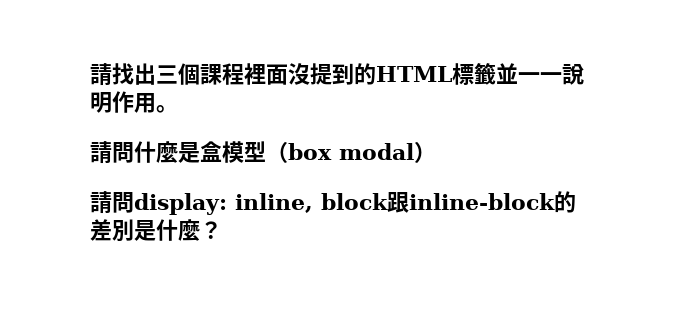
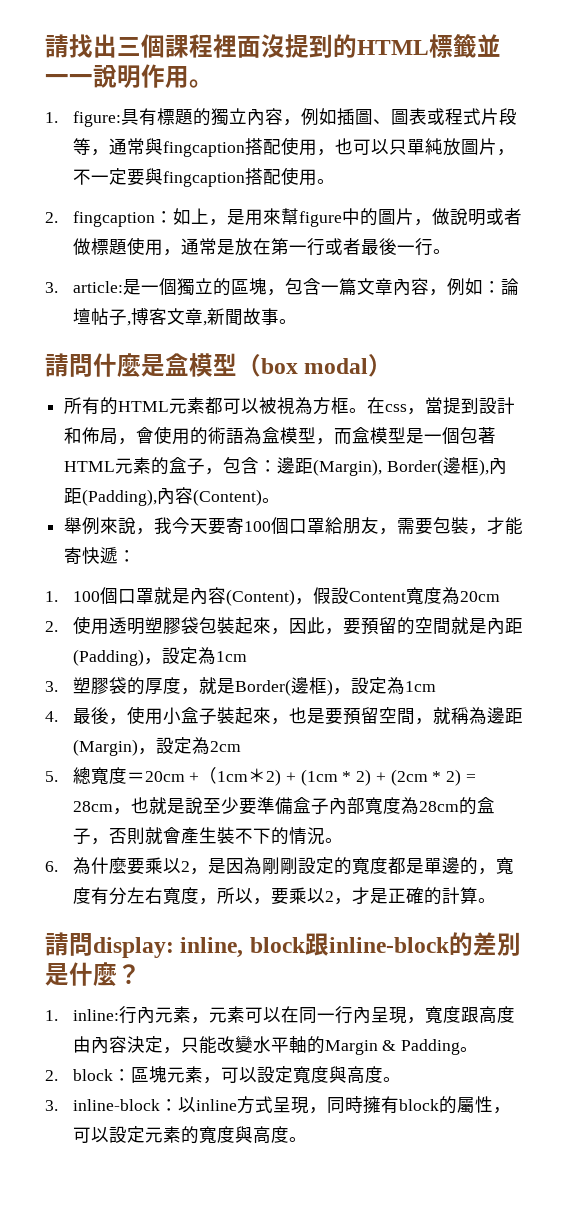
(178, 109) none -> [45,108,517,127] [72,137,515,157] [72,167,335,187] [45,208,522,227] [72,237,451,256] [45,278,519,296] [72,308,297,326] // 1. figure:具有標題的獨立內容，例如插圖、圖表或程式片段等，通常與fingcaption搭配使用，也可以只單純放圖片，不一定要與fingcaption搭配使用。 // 2. fingcaption：如上，是用來幫figure中的圖片，做說明或者做標題使用，通常是放在第一行或者最後一行。 // 3. article:是一個獨立的區塊，包含一篇文章內容，例如：論壇帖子,博客文章,新聞故事。
(436, 152) none -> [64,397,516,415] [64,426,497,445] [64,457,507,476] [64,487,281,506] [64,517,524,535] [64,547,137,565] [45,587,500,606] [45,616,523,635] [72,647,247,666] [45,677,436,696] [45,706,523,725] [72,737,241,756] [45,767,476,786] [72,797,495,815] [72,827,343,845] [45,857,514,875] [72,887,496,905] // 所有的HTML元素都可以被視為方框。在css，當提到設計和佈局，會使用的術語為盒模型，而盒模型是一個包著HTML元素的盒子，包含：邊距(Margin), Border(邊框),內距(Padding),內容(Content)。 // 舉例來說，我今天要寄100個口罩給朋友，需要包裝，才能寄快遞： // 1. 100個口罩就是內容(Content)，假設Content寬度為20cm // 2.使用透明塑膠袋包裝起來，因此，要預留的空間就是內距(Padding)，設定為1cm // 3.塑膠袋的厚度，就是Border(邊框)，設定為1cm // 4.最後，使用小盒子裝起來，也是要預留空間，就稱為邊距(Margin)，設定為2cm // 5.總寬度＝20cm +（1cm＊2) + (1cm * 2) + (2cm * 2) = 28cm，也就是說至少要準備盒子內部寬度為28cm的盒子，否則就會產生裝不下的情況。 // 6.為什麼要乘以2，是因為剛剛設定的寬度都是單邊的，寬度有分左右寬度，所以，要乘以2，才是正確的計算。
(222, 230) none -> [45,1006,515,1024] [72,1035,478,1055] [45,1066,401,1084] [45,1096,511,1114] [72,1126,307,1144] // 1. inline:行內元素，元素可以在同一行內呈現，寬度跟高度由內容決定，只能改變水平軸的Margin & Padding。 // 2. block：區塊元素，可以設定寬度與高度。 // 3. inline-block：以inline方式呈現，同時擁有block的屬性，可以設定元素的寬度與高度。

